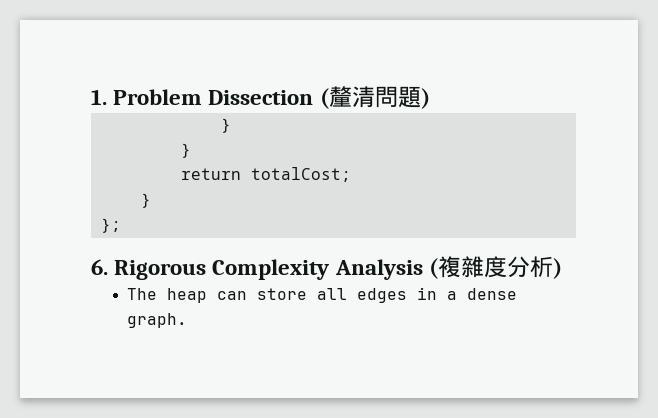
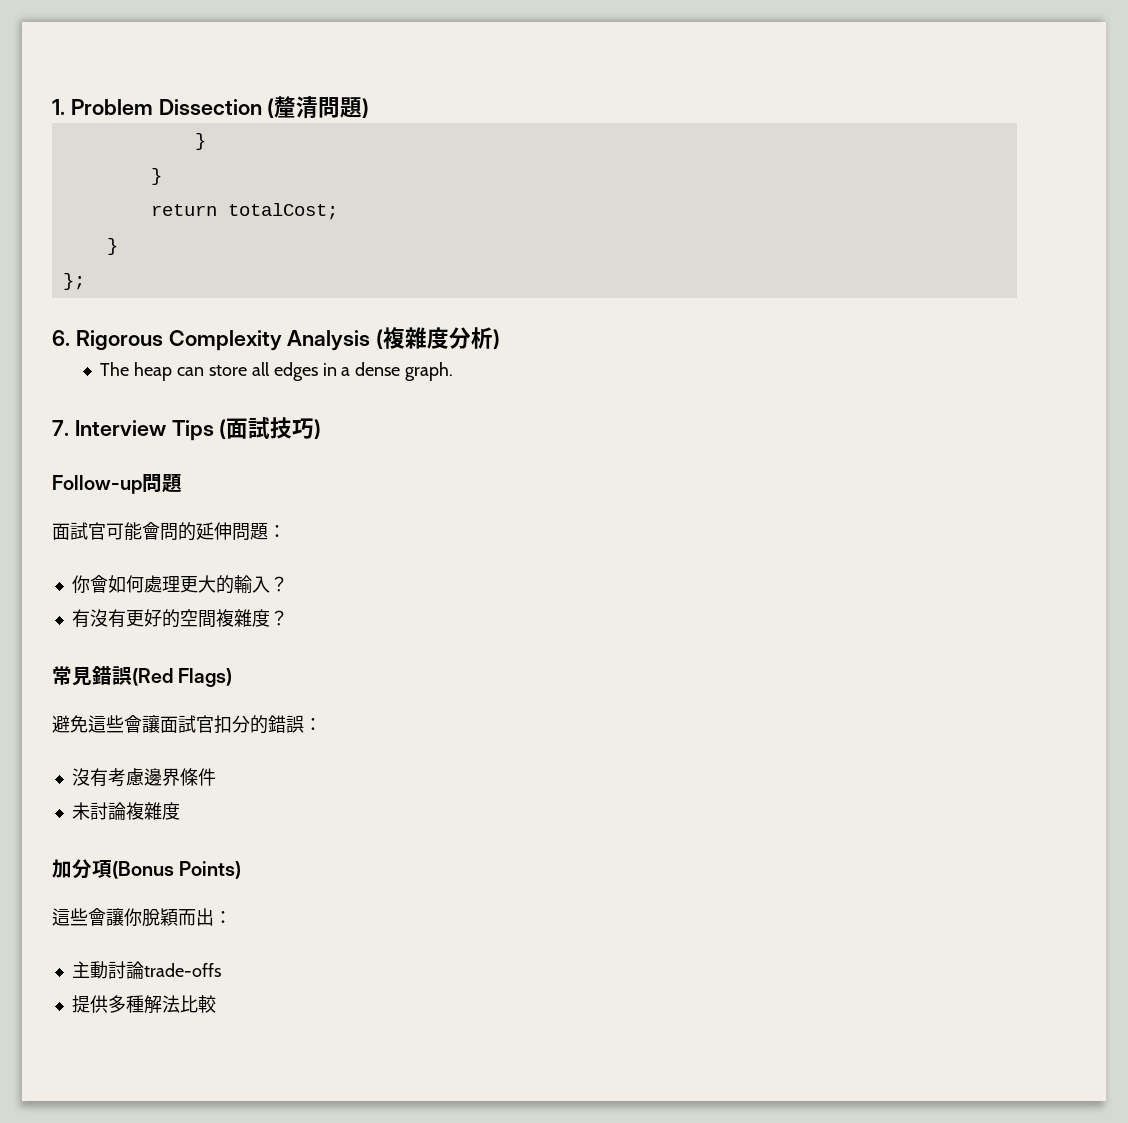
(188, 320) none -> [52,417,322,441] [52,474,182,494] [52,522,286,541] [71,575,288,594] [71,609,288,628] [52,666,233,687] [52,715,322,734] [71,768,216,787] [71,802,180,820] [52,859,242,879] [52,908,232,927] [71,961,221,979] [71,995,216,1014] // 7. Interview Tips (面試技巧) // Follow-up問題 // 面試官可能會問的延伸問題： // 你會如何處理更大的輸入？ // 有沒有更好的空間複雜度？ // 常見錯誤(Red Flags) // 避免這些會讓面試官扣分的錯誤： // 沒有考慮邊界條件 // 未討論複雜度 // 加分項(Bonus Points) // 這些會讓你脫穎而出： // 主動討論trade-offs // 提供多種解法比較

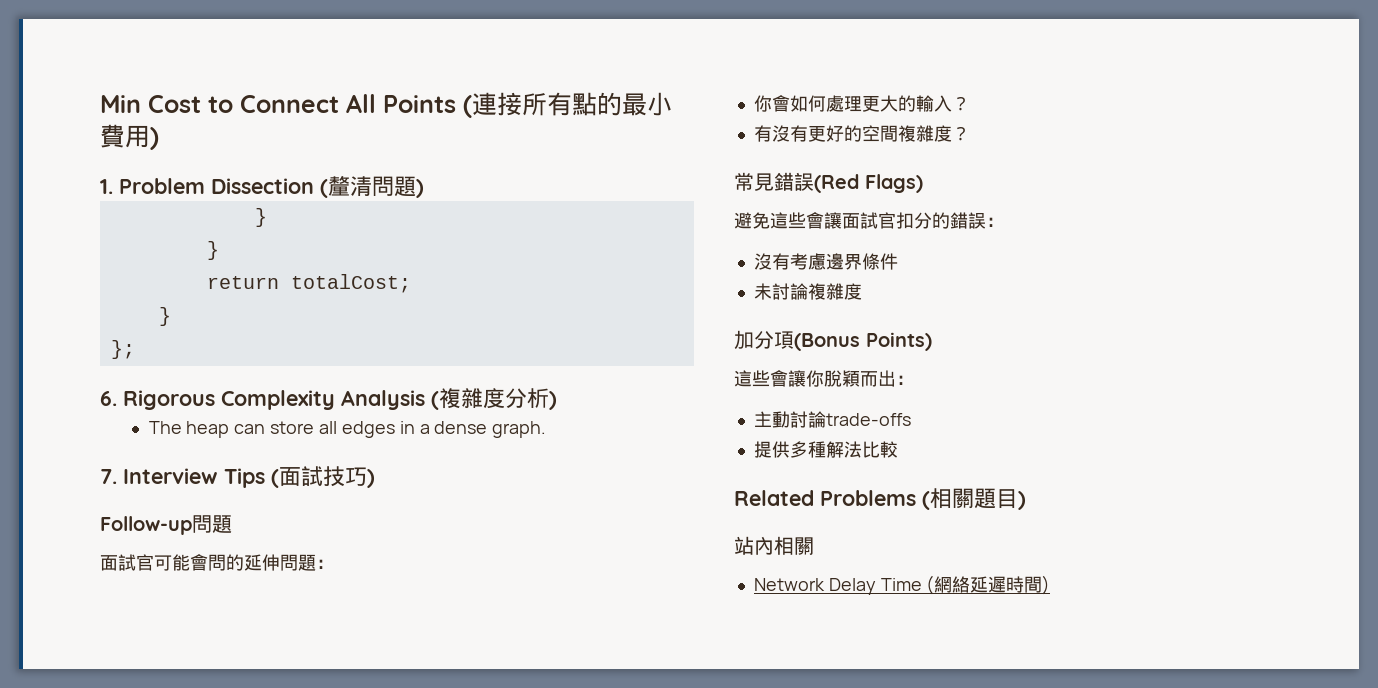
(52, 107) none -> [100,92,672,118] [100,124,159,150] Min Cost to Connect All Points (連接所有點的最小費用) //
(216, 1004) none -> [734,488,1026,510] [734,536,814,555] [753,575,1051,595] // Related Problems (相關題目) // 站內相關 // Network Delay Time (網絡延遲時間)

